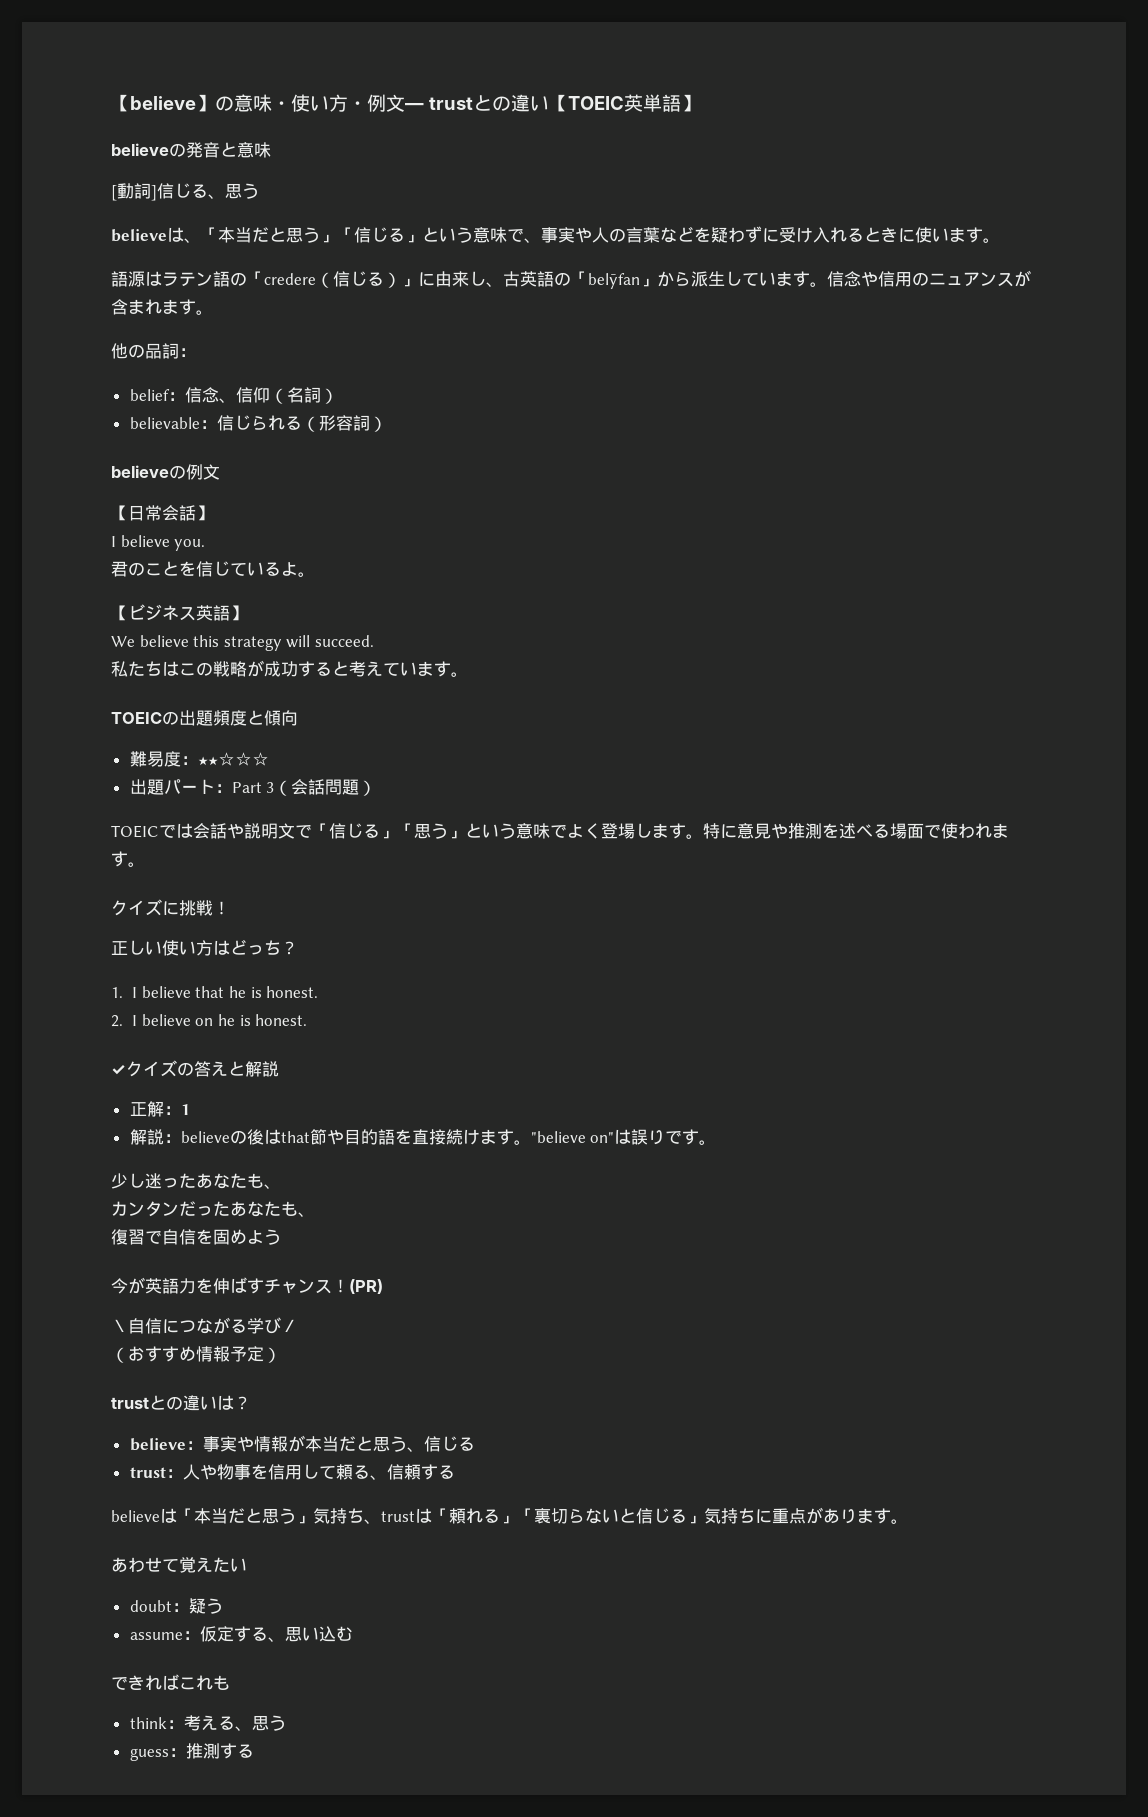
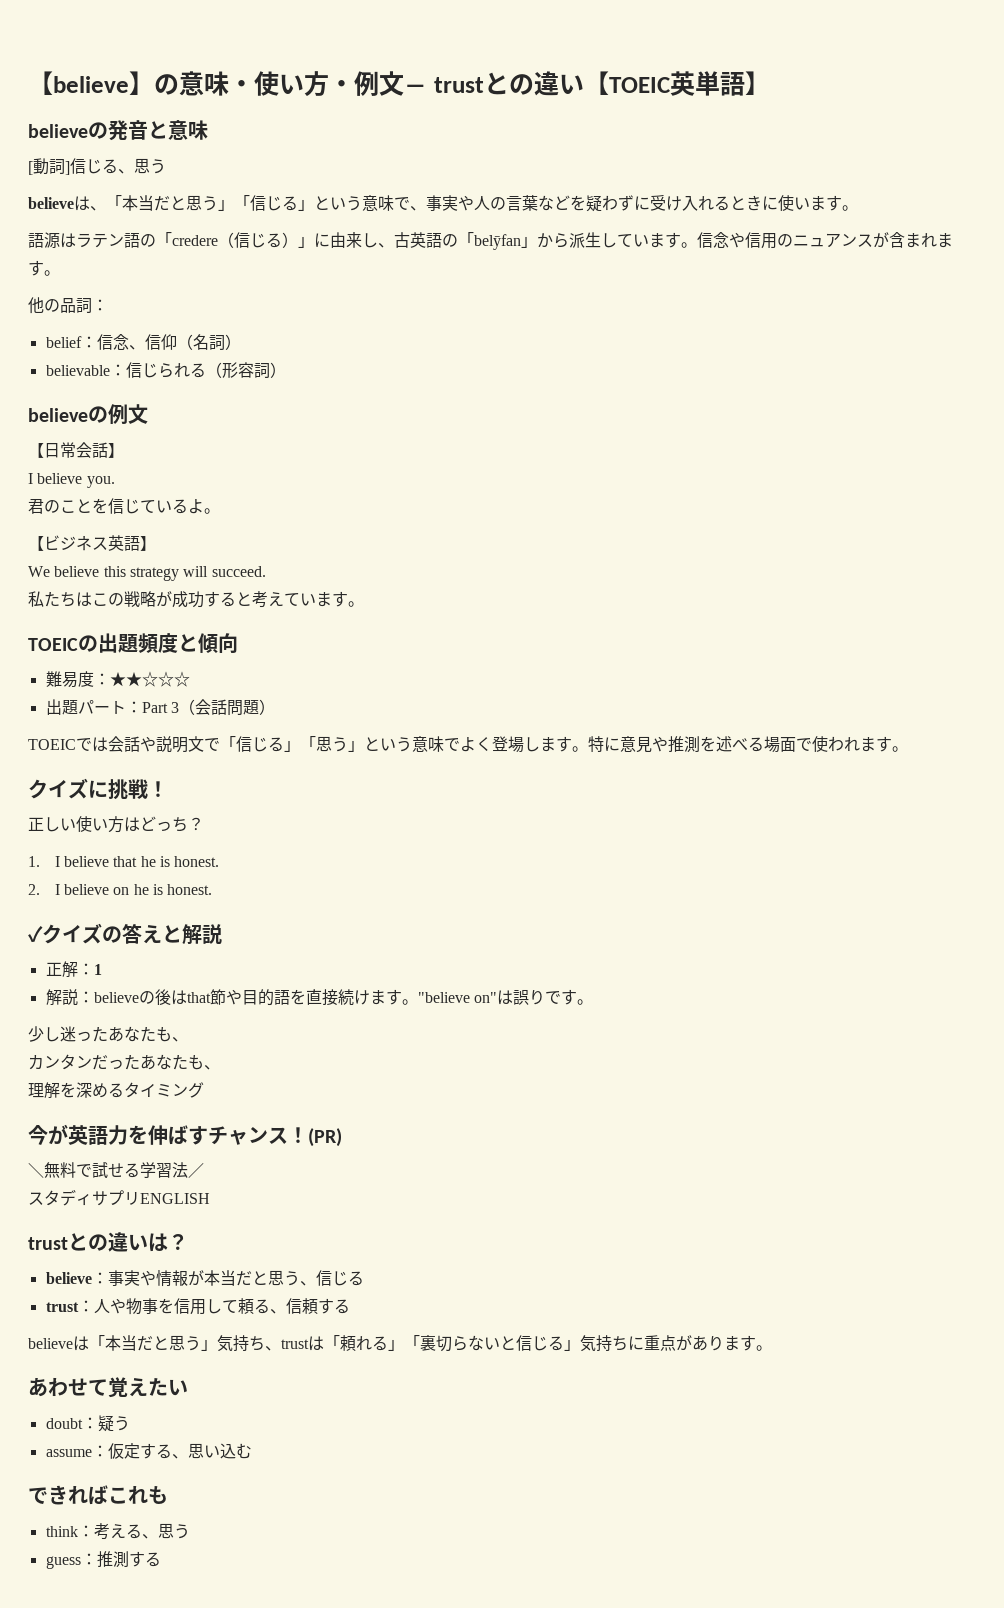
[111,1229,281,1245] 復習で自信を固めよう -> [28,1082,204,1099] 理解を深めるタイミング
[128,1317,298,1334] [111,1346,281,1363] 自信につながる学び／ // （おすすめ情報予定） -> [44,1162,204,1179] [28,1189,210,1206] 無料で試せる学習法／ // スタディサプリENGLISH

